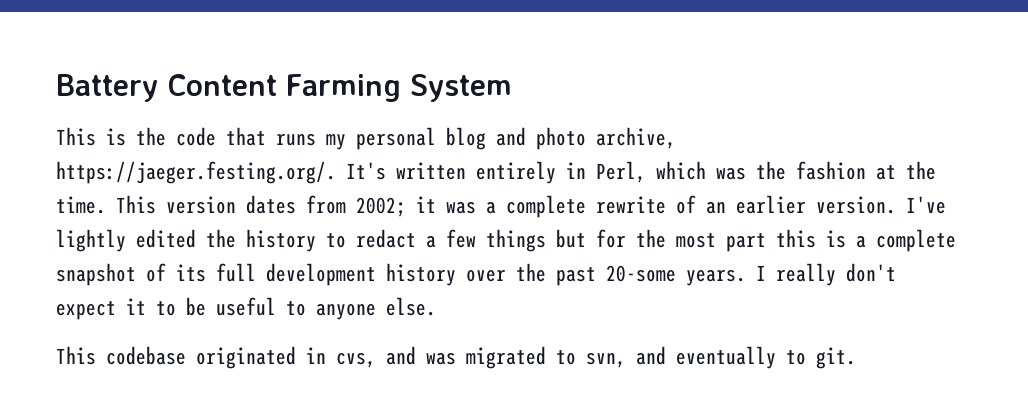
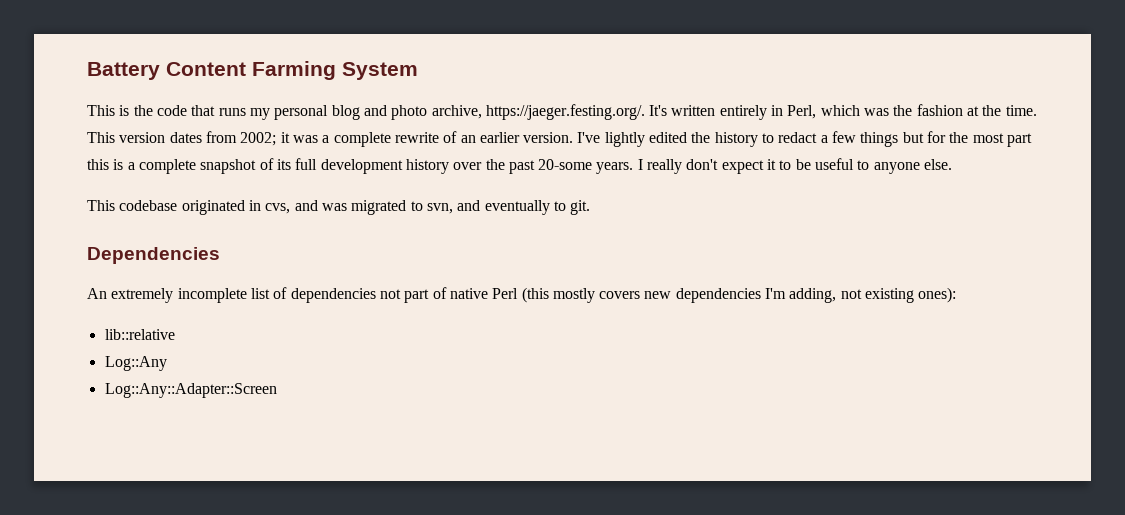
(856, 358) none -> [87,247,220,264] [87,287,957,303] [104,329,175,340] [104,356,167,371] [104,383,277,398] // Dependencies // An extremely incomplete list of dependencies not part of native Perl (this mostly covers new dependencies I'm adding, not existing ones): // lib::relative // Log::Any // Log::Any::Adapter::Screen

